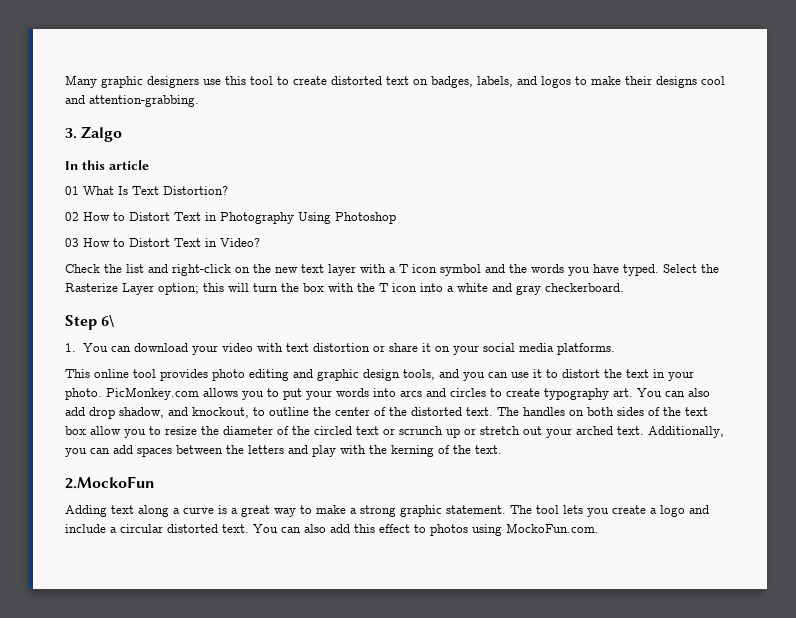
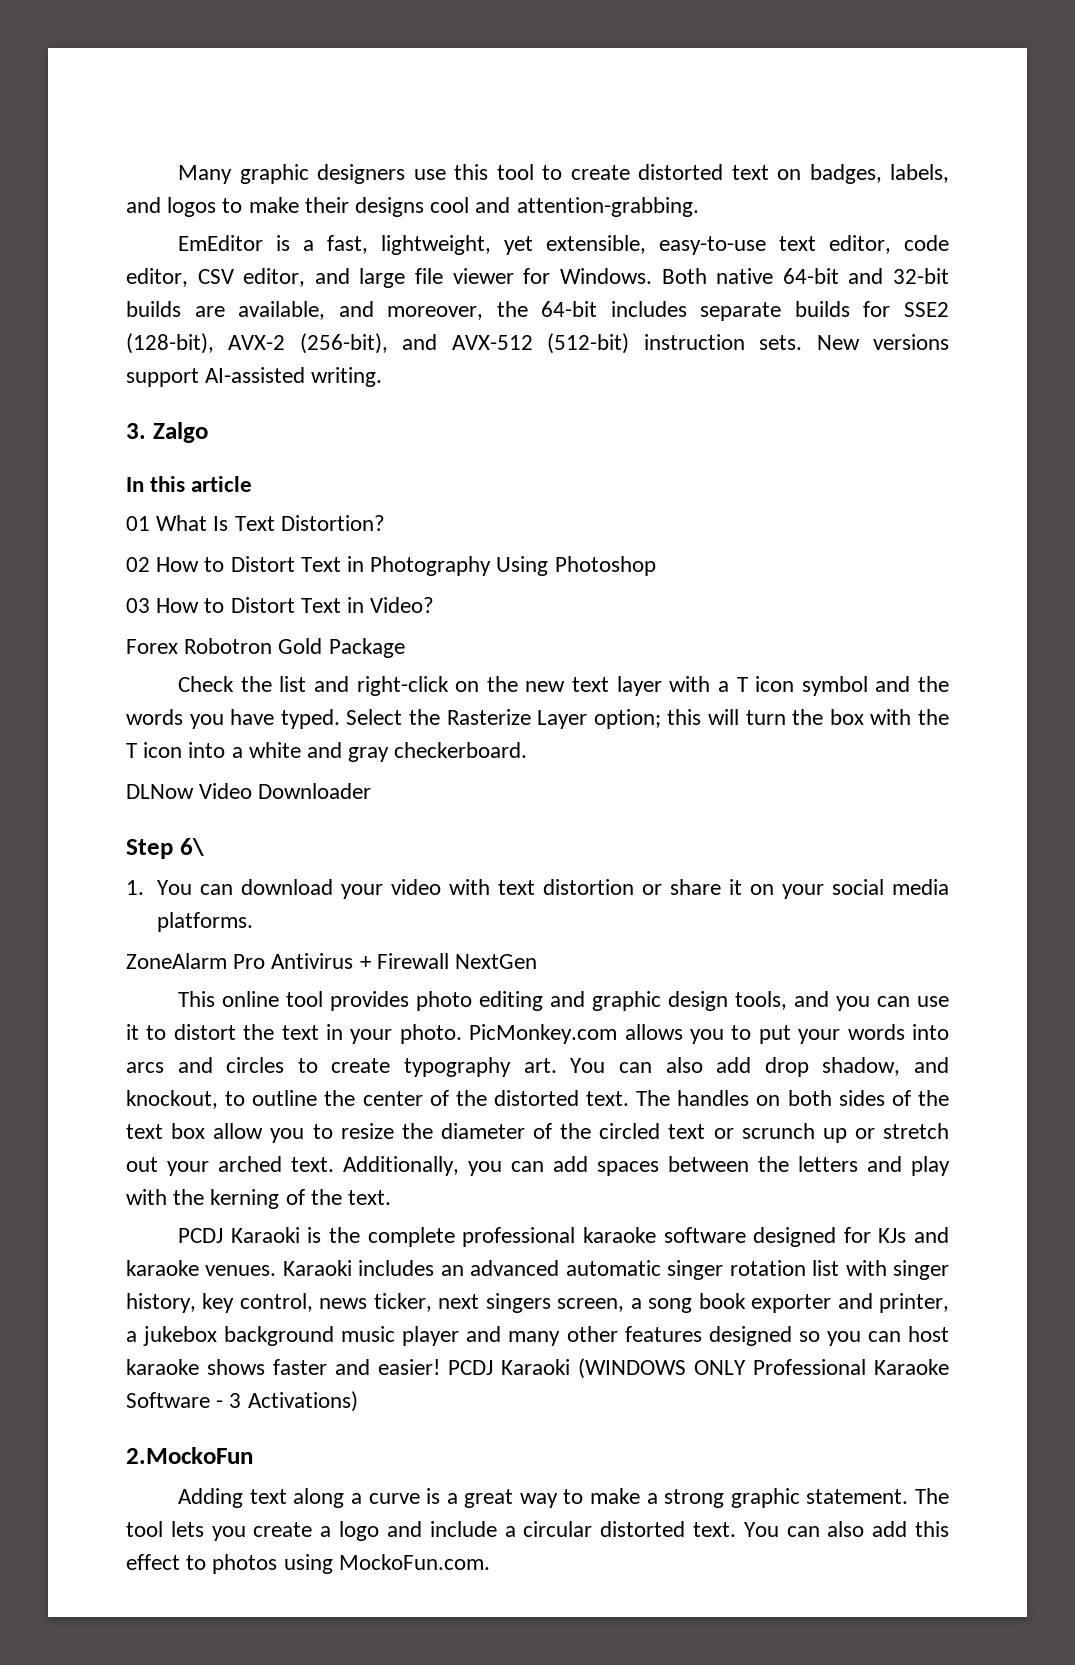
(199, 101) none -> [178,235,949,255] [126,268,950,288] [126,301,949,321] [126,333,949,354] [126,367,383,387] // EmEditor is a fast, lightweight, yet extensible, easy-to-use text editor, code editor, CSV editor, and large file viewer for Windows. Both native 64-bit and 32-bit builds are available, and moreover, the 64-bit includes separate builds for SSE2 (128-bit), AVX-2 (256-bit), and AVX-512 (512-bit) instruction sets. New versions support AI-assisted writing.
(260, 242) none -> [126,638,405,658] // Forex Robotron Gold Package
(624, 287) none -> [126,783,372,799] // DLNow Video Downloader
(615, 349) none -> [126,953,538,969] // ZoneAlarm Pro Antivirus + Firewall NextGen
(502, 449) none -> [178,1227,949,1247] [126,1260,950,1280] [126,1293,949,1313] [126,1326,950,1346] [126,1358,949,1379] [126,1391,358,1412] // PCDJ Karaoki is the complete professional karaoke software designed for KJs and karaoke venues. Karaoki includes an advanced automatic singer rotation list with singer history, key control, news ticker, next singers screen, a song book exporter and printer, a jukebox background music player and many other features designed so you can host karaoke shows faster and easier! PCDJ Karaoki (WINDOWS ONLY Professional Karaoke Software - 3 Activations)

